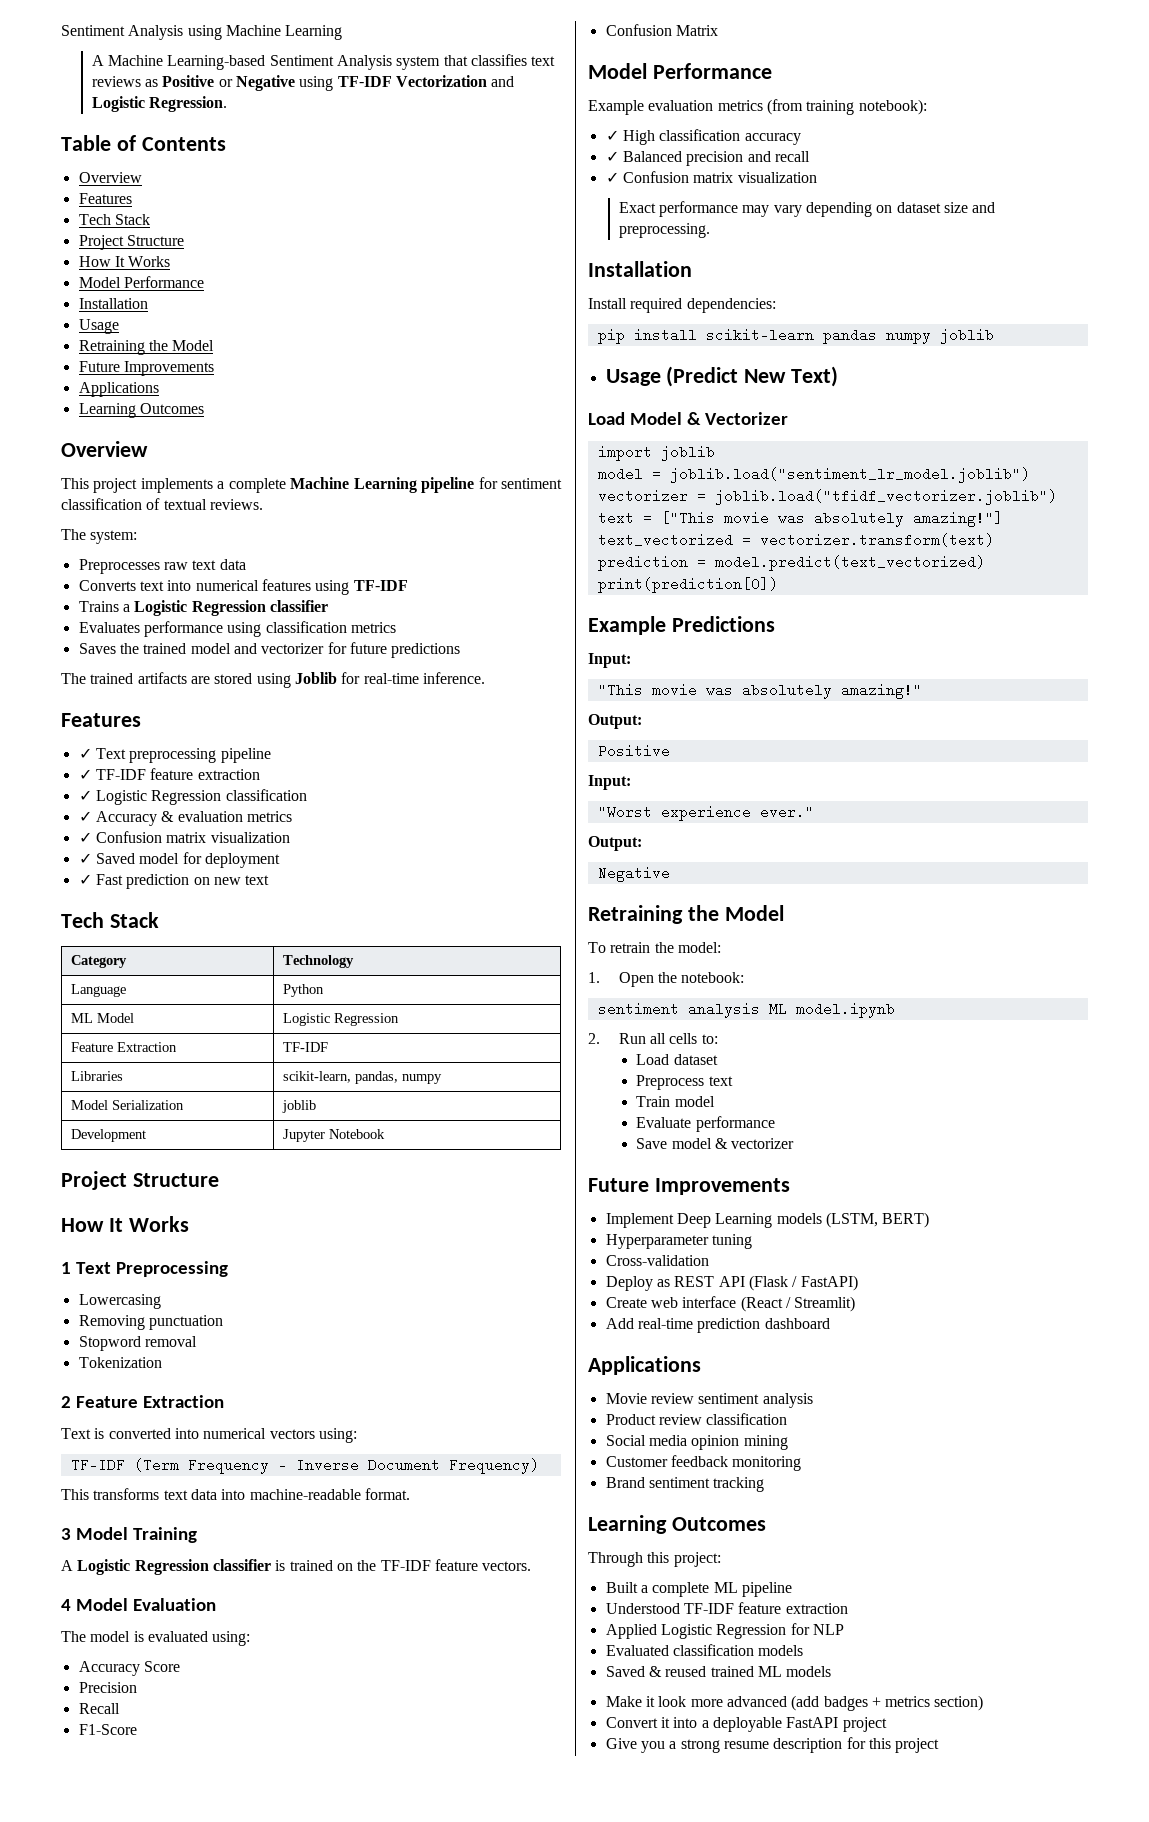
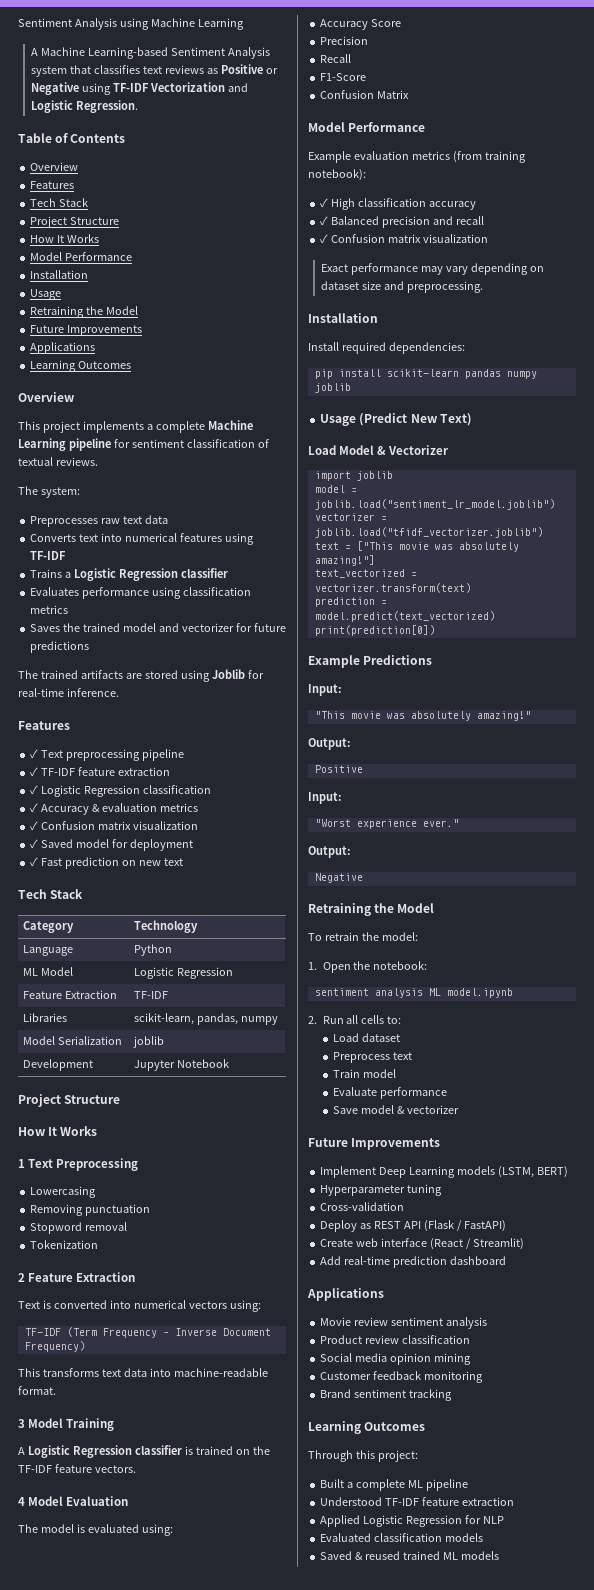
[605,1695,984,1711] [605,1717,887,1732] [605,1737,940,1753] // Make it look more advanced (add badges + metrics section) // Convert it into a deployable FastAPI project // Give you a strong resume description for this project -> (499, 1555) none

